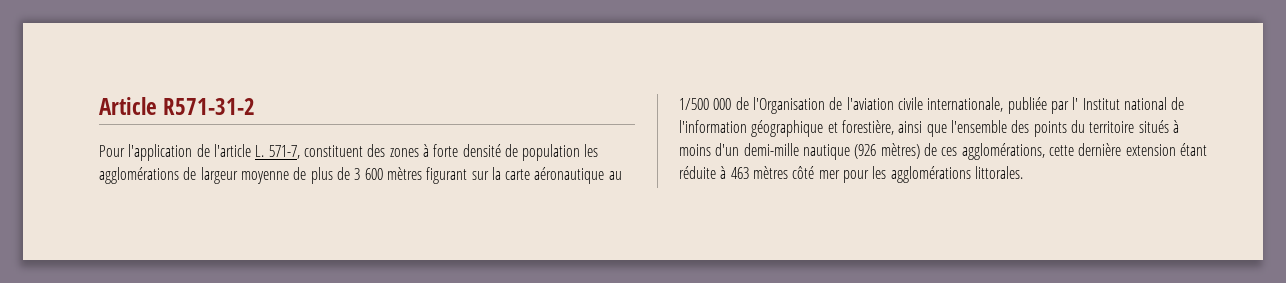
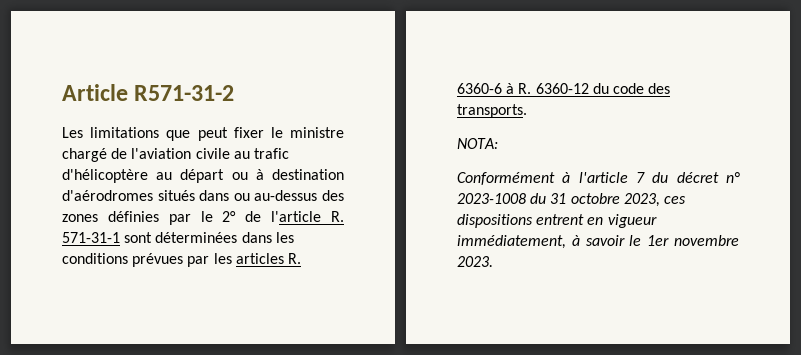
[99,144,599,161] [99,167,622,184] [679,97,1185,114] [679,120,1179,137] [679,143,1207,160] [679,166,1023,183] Pour l'application de l'article L. 571-7, constituent des zones à forte densité de population les agglomérations de largeur moyenne de plus de 3 600 mètres figurant sur la carte aéronautique au 1/500 000 de l'Organisation de l'aviation civile internationale, publiée par l' Institut national de l'information géographique et forestière, ainsi que l'ensemble des points du territoire situés à moins d'un demi-mille nautique (926 mètres) de ces agglomérations, cette dernière extension étant réduite à 463 mètres côté mer pour les agglomérations littorales. -> [62,127,344,141] [62,148,289,162] [62,169,344,183] [62,190,344,201] [62,211,344,225] [62,232,294,243] [62,253,301,267] [457,83,671,94] [457,104,527,118] [457,138,498,149] [457,172,740,185] [457,193,686,207] [457,214,657,228] [457,235,739,249] [457,256,493,267] Les limitations que peut fixer le ministre chargé de l'aviation civile au trafic d'hélicoptère au départ ou à destination d'aérodromes situés dans ou au-dessus des zones définies par le 2° de l'article R. 571-31-1 sont déterminées dans les conditions prévues par les articles R. 6360-6 à R. 6360-12 du code des transports. // NOTA: // Conformément à l'article 7 du décret n° 2023-1008 du 31 octobre 2023, ces dispositions entrent en vigueur immédiatement, à savoir le 1er novembre 2023.

